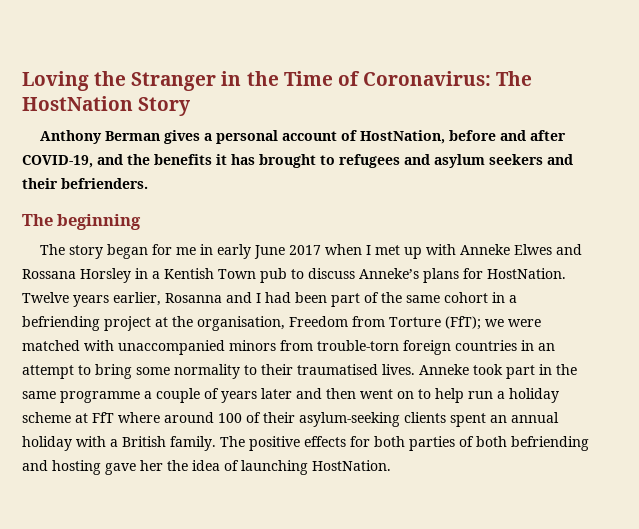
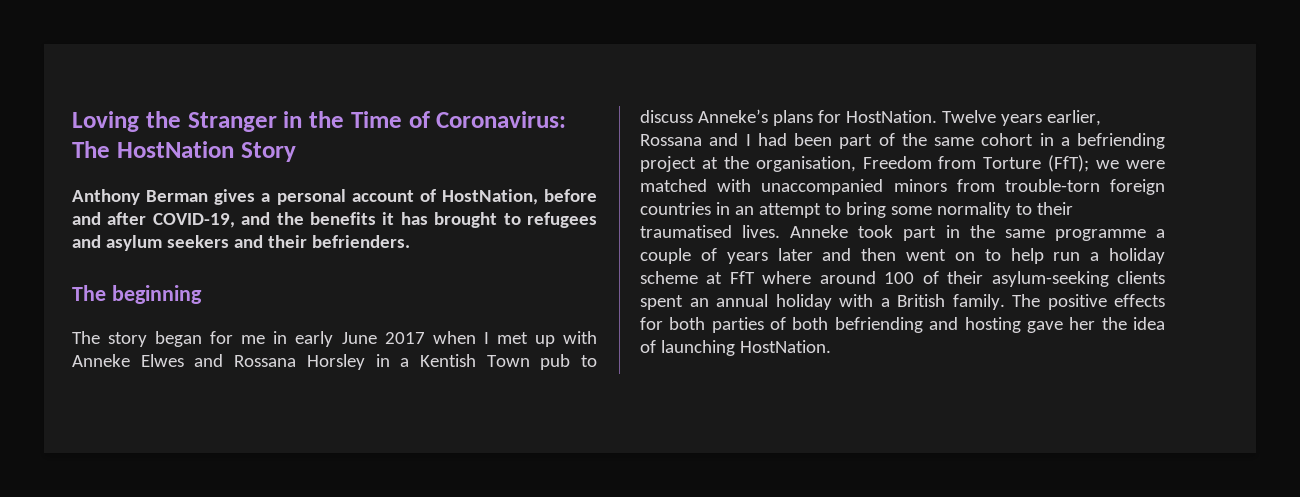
[165,293,222,303] Rosanna -> [640,134,702,146] Rossana

